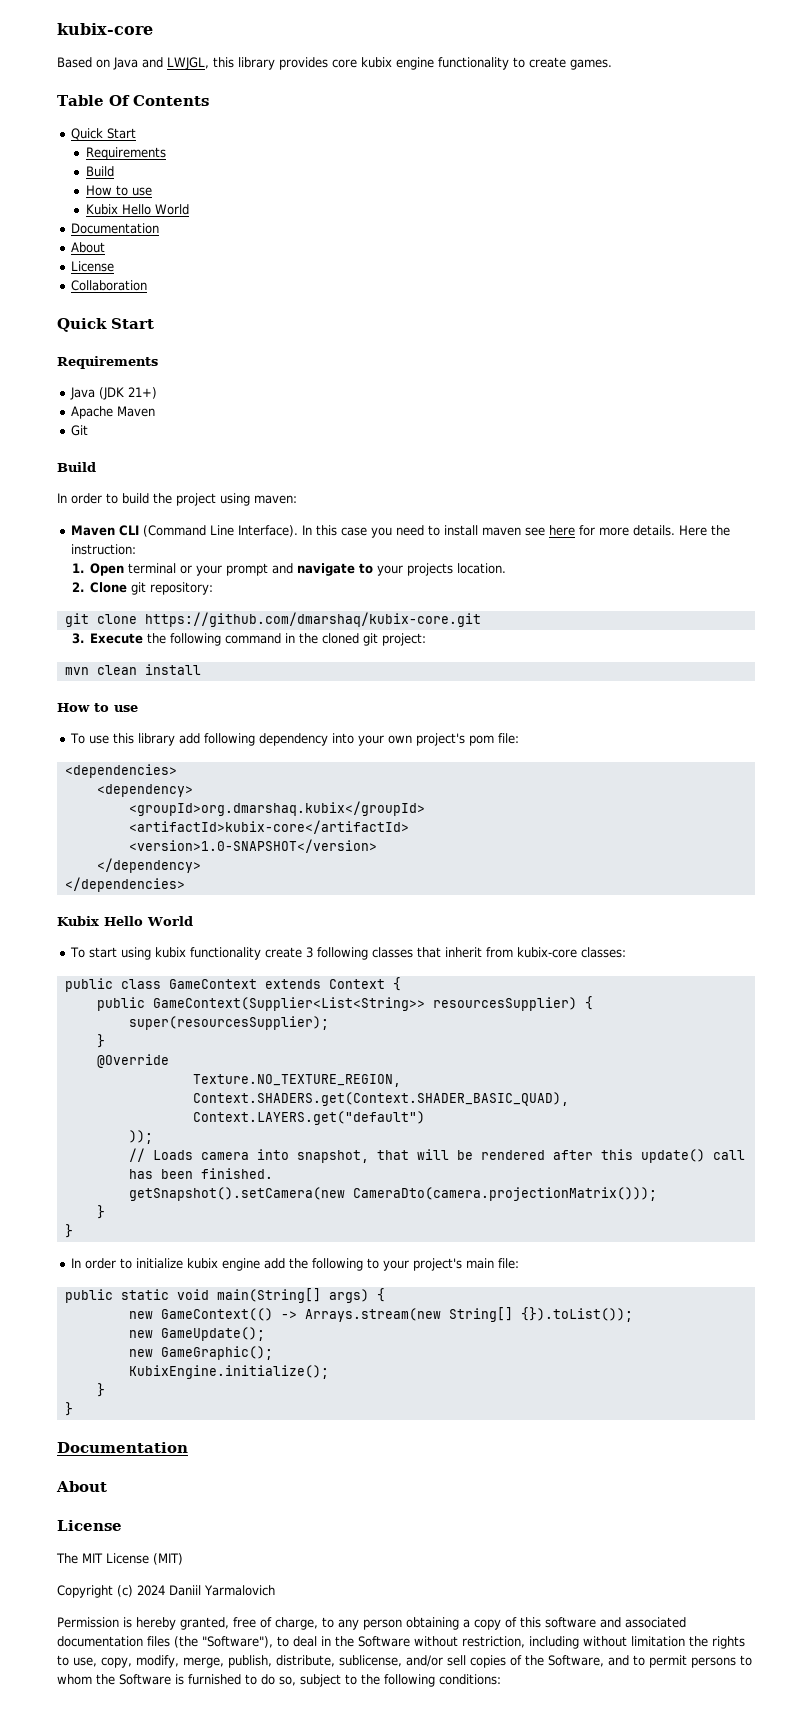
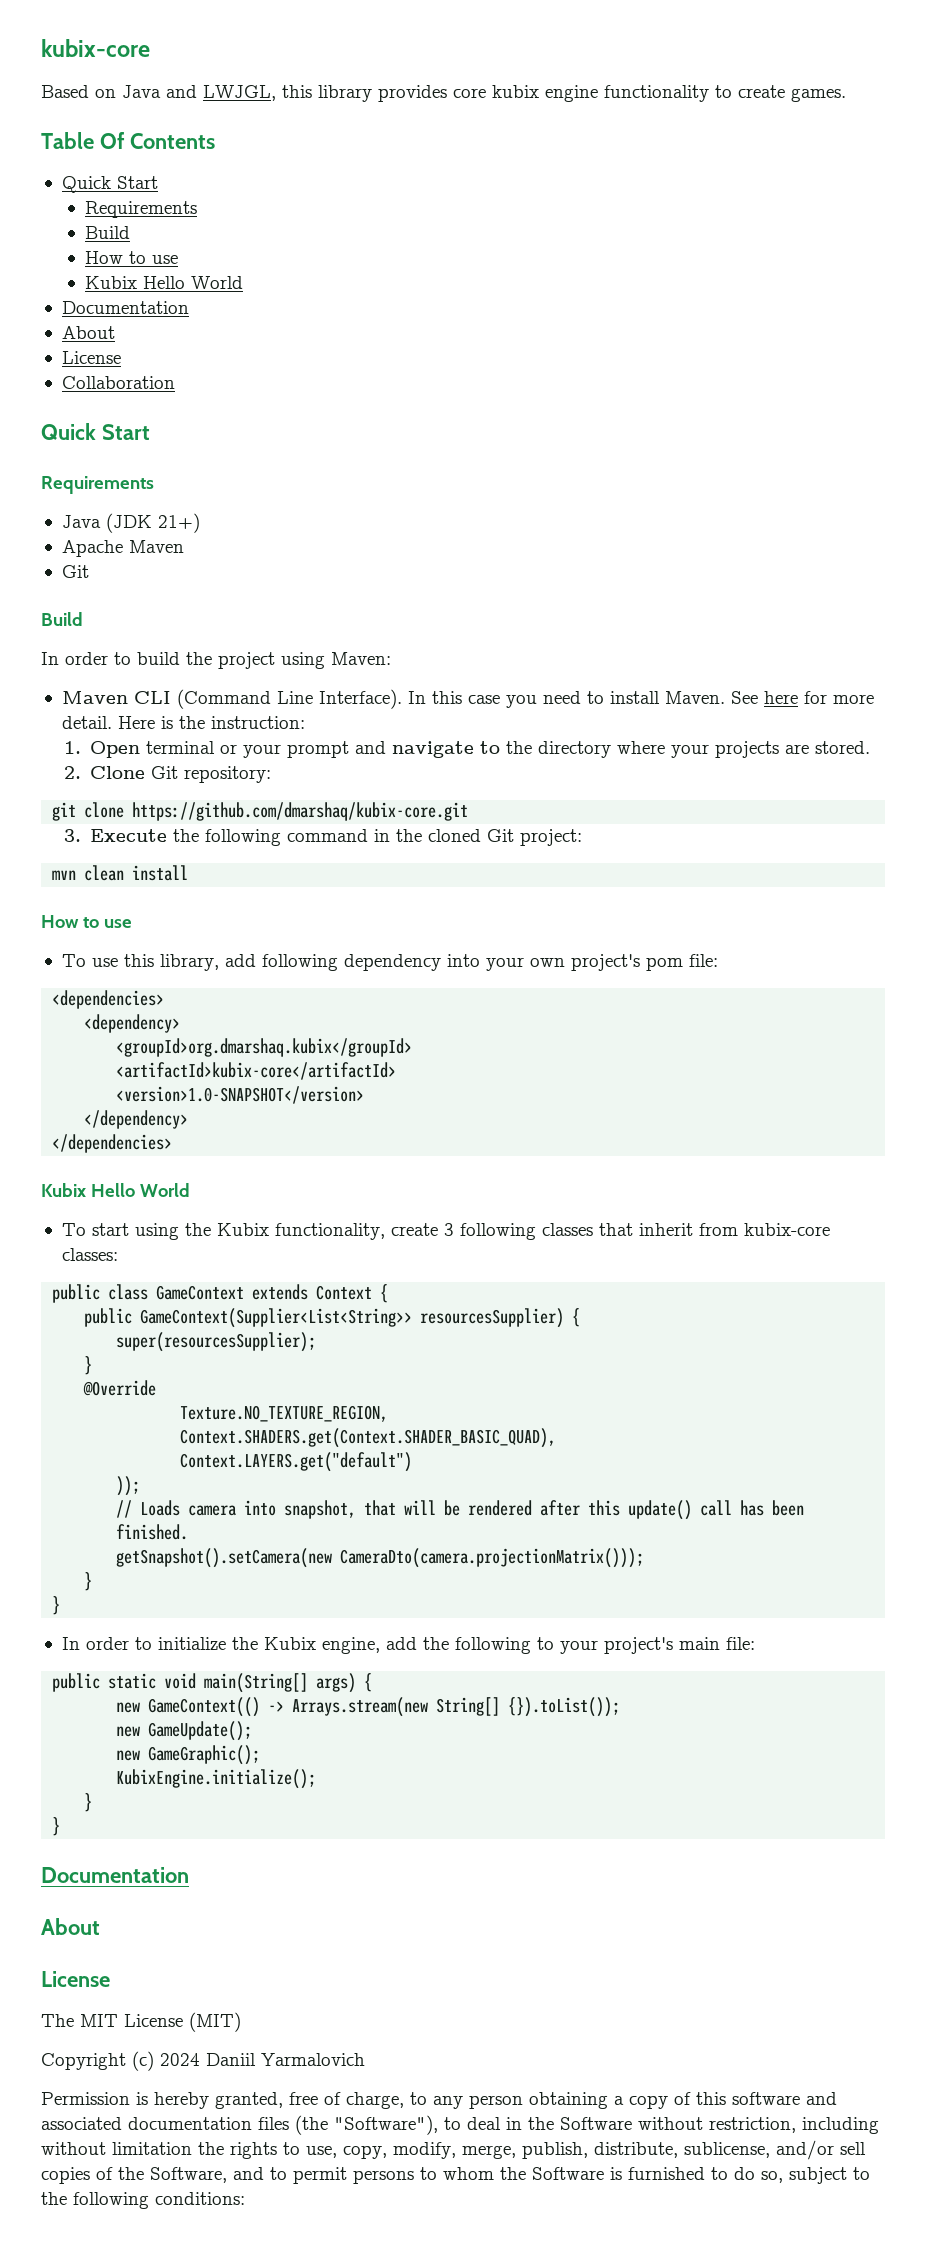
[254,495,297,504] maven: -> [331,652,391,665] Maven:
[481,527,545,536] maven see -> [664,691,758,704] Maven. See
[632,525,707,536] details. Here -> [61,716,173,729] detail. Here is
[377,563,507,576] your projects location. -> [506,741,871,758] the directory where your projects are stored.
[131,582,147,595] git -> [151,766,179,779] Git
[363,633,379,646] git -> [487,829,515,842] Git
[137,733,175,746] library -> [159,954,219,971] library,
[154,947,261,960] kubix functionality -> [184,1223,385,1240] the Kubix functionality,
[186,1258,260,1271] kubix engine -> [231,1637,380,1654] the Kubix engine,

